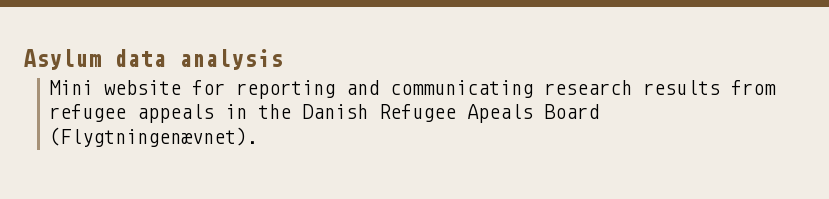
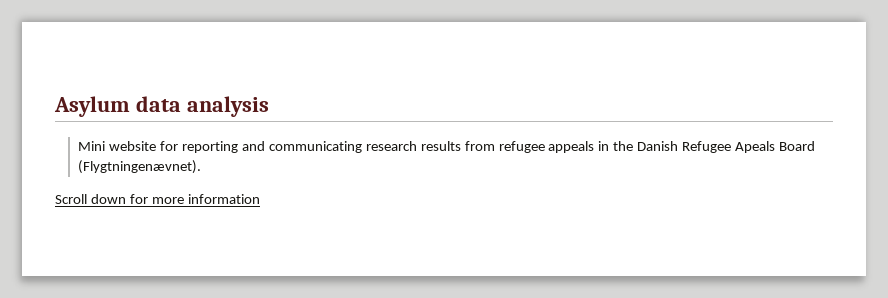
(258, 137) none -> [55,194,260,204] // Scroll down for more information

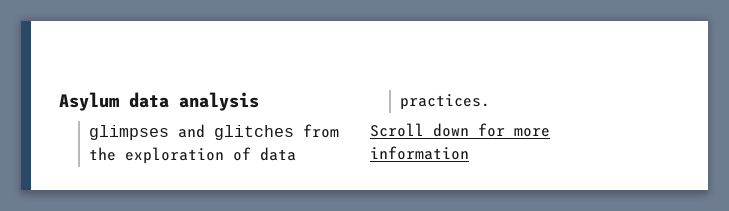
[78,141,815,153] [78,160,202,174] Mini website for reporting and communicating research results from refugee appeals in the Danish Refugee Apeals Board (Flygtningenævnet). -> [88,124,339,140] [88,147,296,164] [399,94,490,110] glimpses and glitches from the exploration of data practices.

